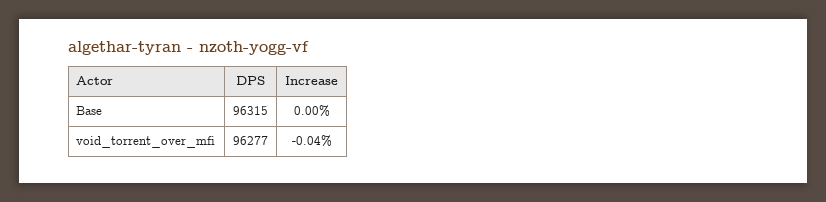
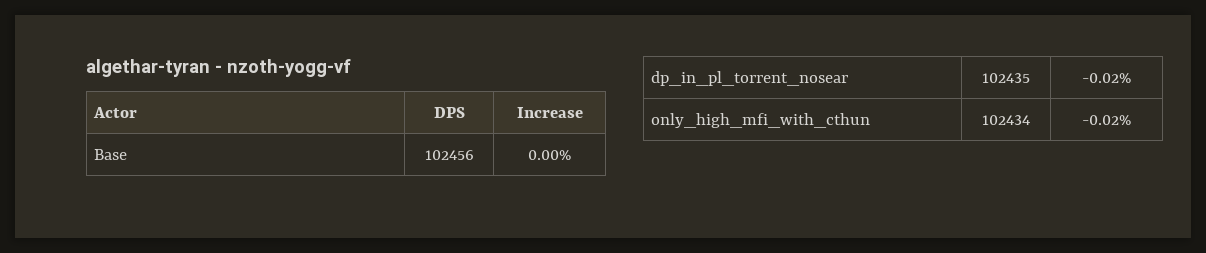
[233,106,268,115] 96315 -> [424,150,474,160] 102456
[76,136,216,148] [233,136,268,145] [291,135,332,147] void_torrent_over_mfi | 96277 | -0.04% -> [650,71,848,86] [982,73,1030,83] [1082,73,1131,83] [650,113,870,128] [982,115,1030,125] [1082,115,1131,125] dp_in_pl_torrent_nosear | 102435 | -0.02% // only_high_mfi_with_cthun | 102434 | -0.02%

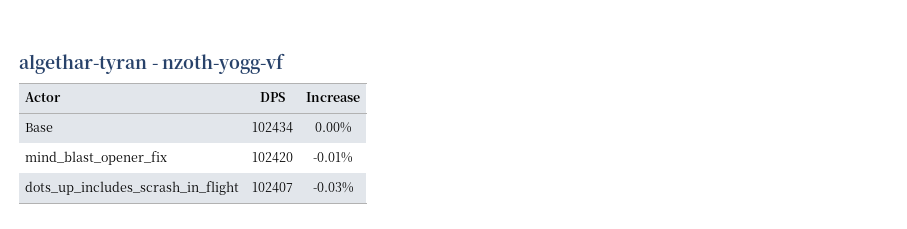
[424,150,474,160] 102456 -> [252,122,293,133] 102434
[650,71,848,86] [982,73,1030,83] [1082,73,1131,83] [650,113,870,128] [982,115,1030,125] [1082,115,1131,125] dp_in_pl_torrent_nosear | 102435 | -0.02% // only_high_mfi_with_cthun | 102434 | -0.02% -> [24,151,167,165] [252,152,293,163] [313,152,353,163] [24,181,239,195] [252,182,293,193] [312,182,354,193] mind_blast_opener_fix | 102420 | -0.01% // dots_up_includes_scrash_in_flight | 102407 | -0.03%

